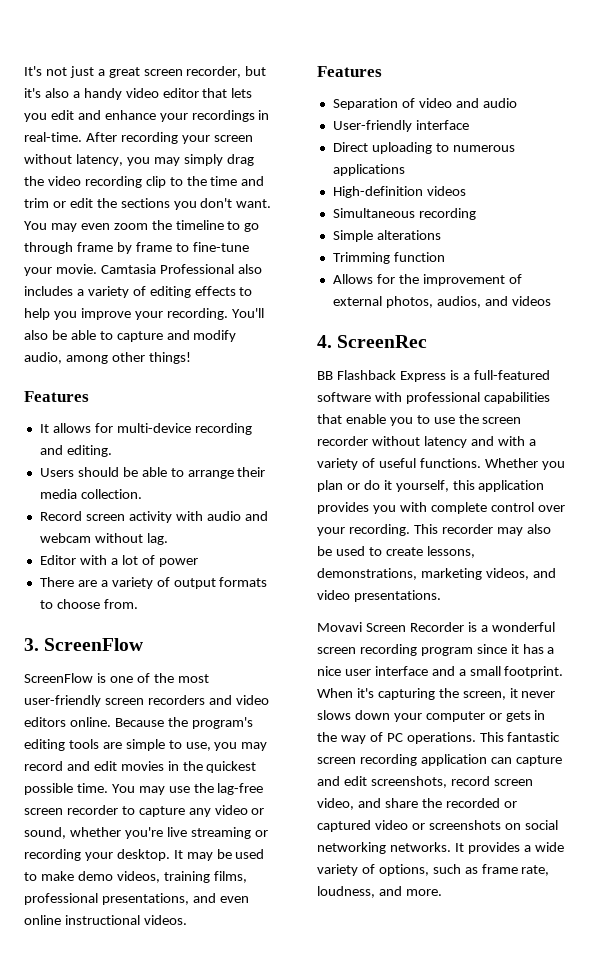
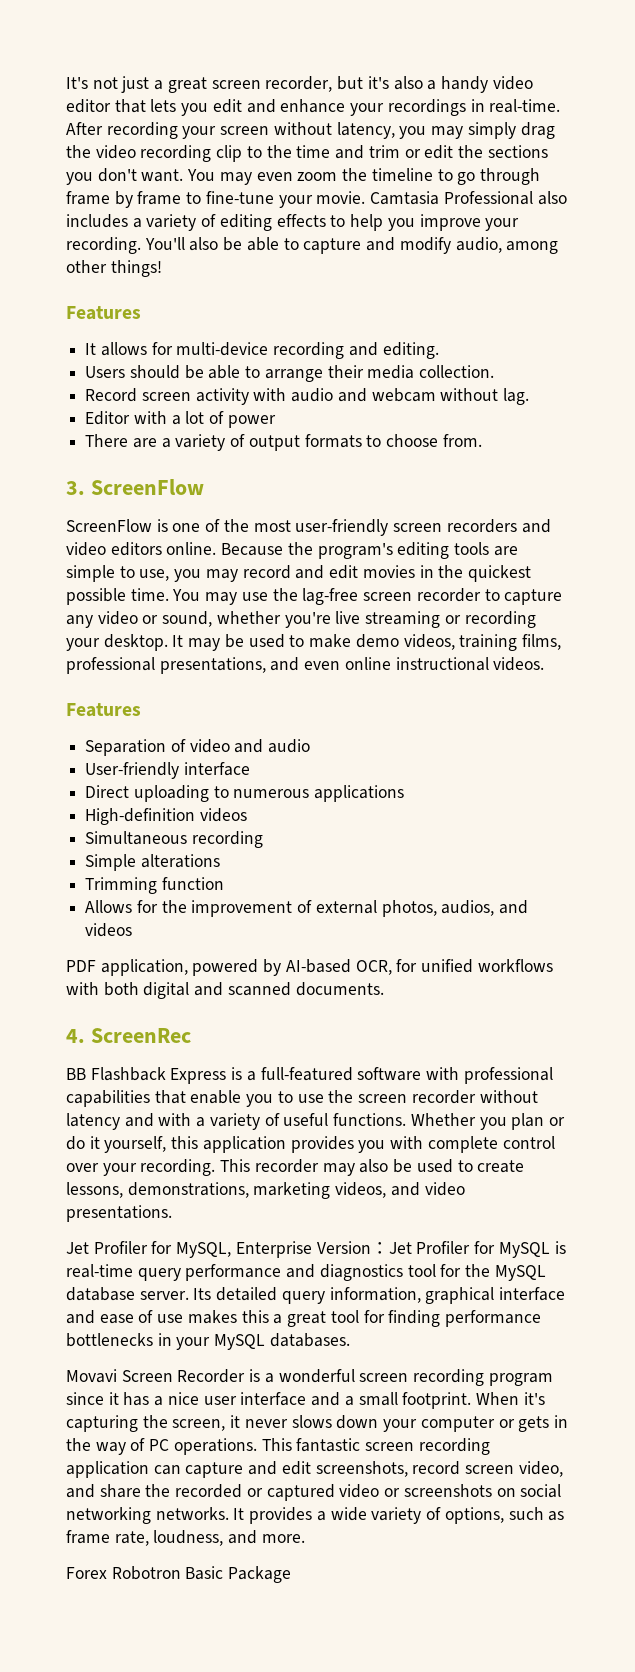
(551, 301) none -> [66,959,553,976] [66,982,384,999] // PDF application, powered by AI-based OCR, for unified workflows with both digital and scanned documents.
(441, 596) none -> [66,1241,566,1258] [66,1264,546,1281] [66,1287,566,1304] [66,1310,541,1327] [66,1333,350,1350] // Jet Profiler for MySQL, Enterprise Version：Jet Profiler for MySQL is real-time query performance and diagnostics tool for the MySQL database server. Its detailed query information, graphical interface and ease of use makes this a great tool for finding performance bottlenecks in your MySQL databases.
(442, 892) none -> [66,1566,292,1583] // Forex Robotron Basic Package

